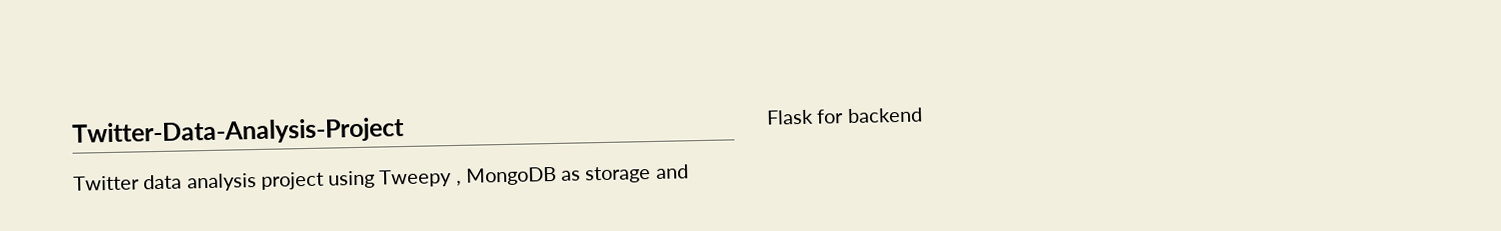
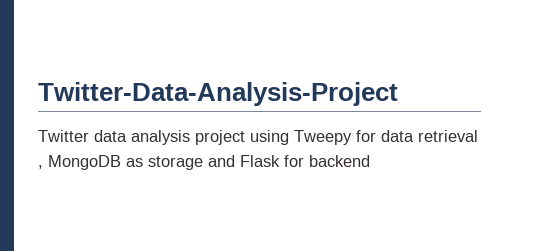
(453, 178) none -> [356,130,478,142] for data retrieval

